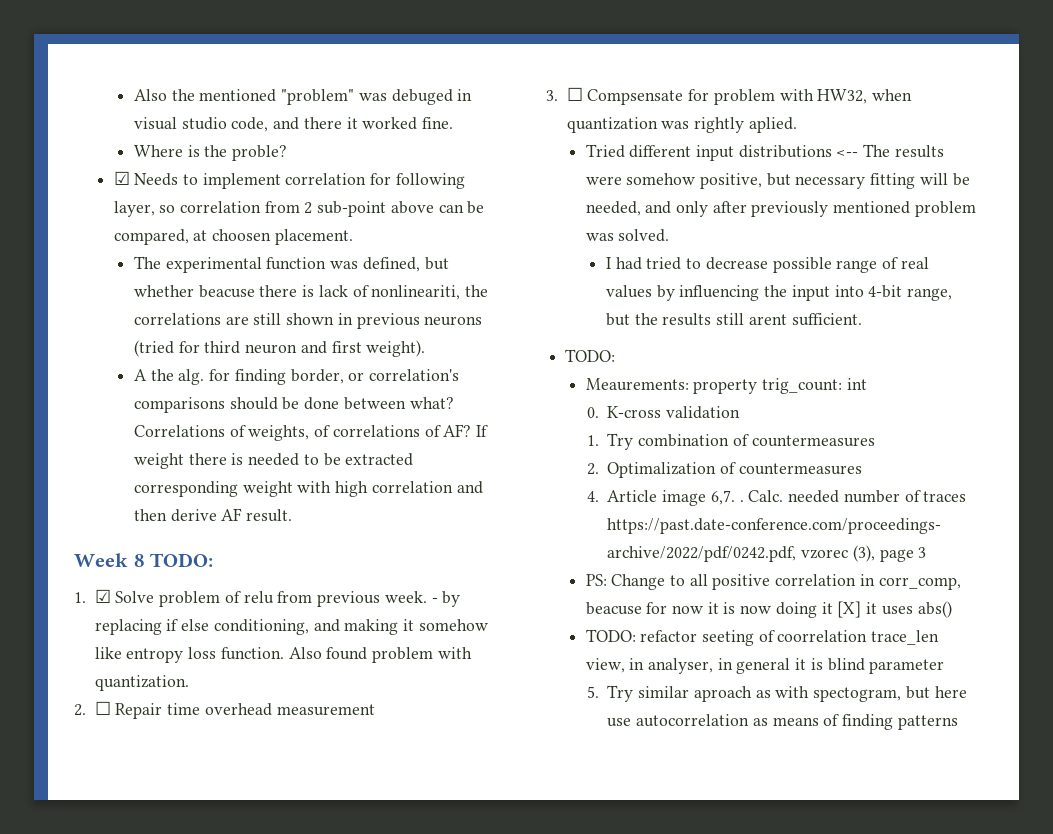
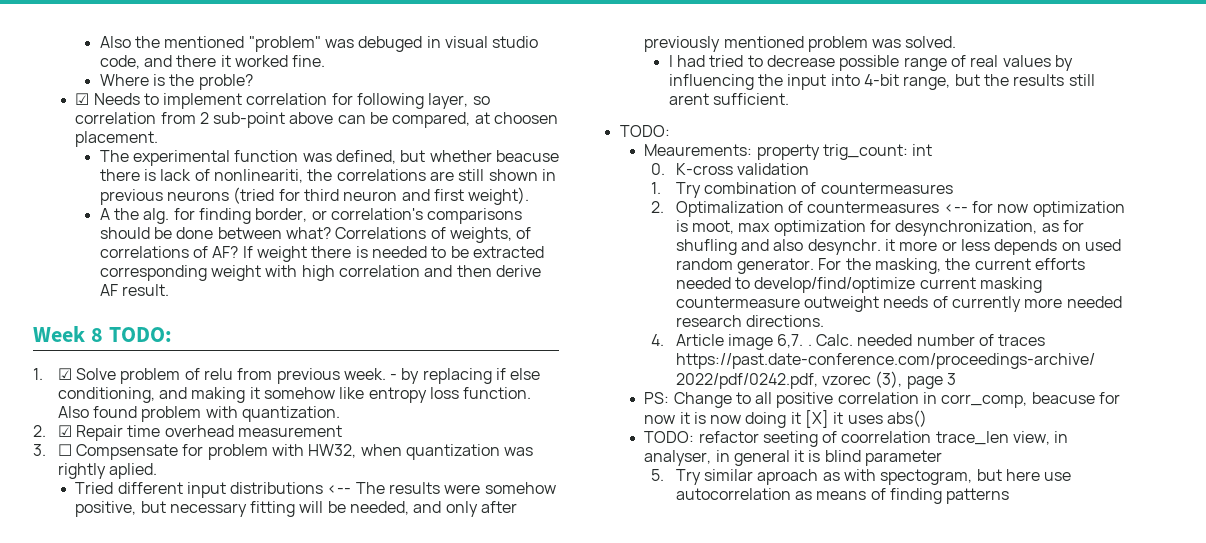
[94,701,111,715] ☐ -> [57,425,72,437] ☑
(862, 469) none -> [943,201,1125,217] [675,220,1084,236] [675,239,1121,255] [675,258,1085,274] [675,277,1043,293] [675,296,1122,312] [675,315,825,327] <-- for now optimization is moot, max optimization for desynchronization, as for shufling and also desynchr. it more or less depends on used random generator. For the masking, the current efforts needed to develop/find/optimize current masking countermeasure outweight needs of currently more needed research directions.

